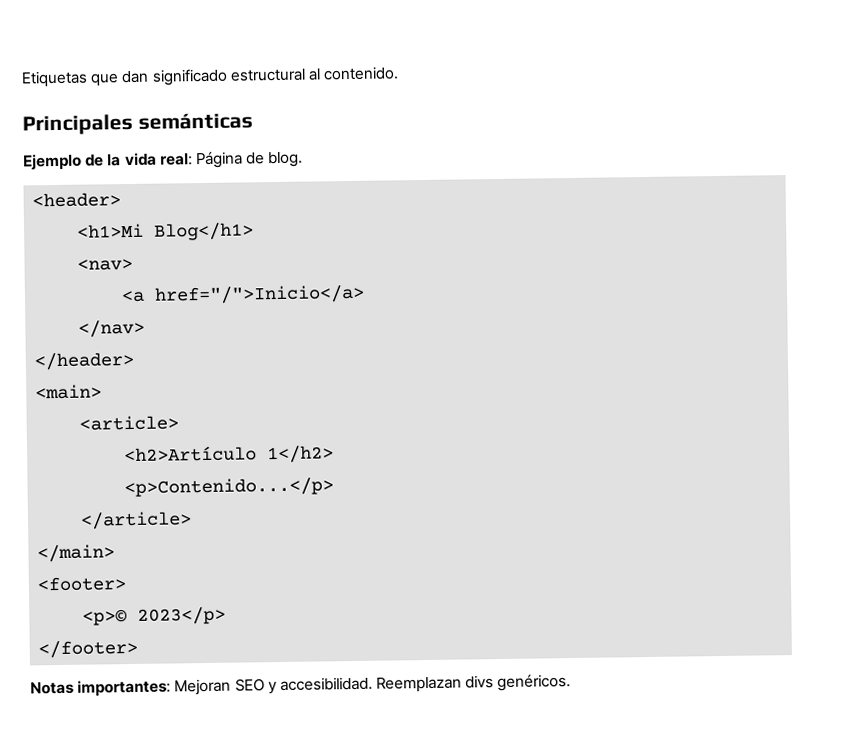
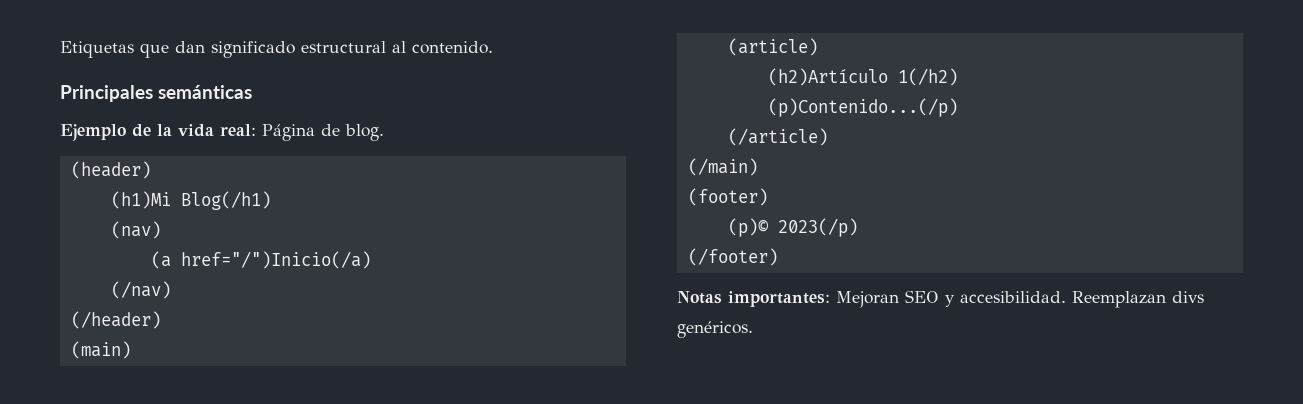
[32,192,122,208] [77,222,255,241] [77,258,134,271] [121,284,366,305] [78,319,146,338] [34,351,135,371] [35,384,103,400] [79,415,180,431] [124,445,335,464] [124,477,335,498] [80,511,193,530] [37,544,116,563] [37,576,128,592] [82,606,227,626] [38,639,139,659] <header> // <h1>Mi Blog</h1> // <nav> // <a href="/">Inicio</a> // </nav> // </header> // <main> // <article> // <h2>Artículo 1</h2> // <p>Contenido...</p> // </article> // </main> // <footer> // <p>© 2023</p> // </footer> -> [70,161,151,179] [110,191,271,210] [110,221,161,239] [150,251,371,269] [110,281,171,299] [70,311,161,329] [70,341,131,359] [727,38,818,56] [767,68,958,86] [767,98,958,117] [727,128,828,146] [687,158,758,176] [687,188,768,206] [727,218,858,237] [687,248,778,266] (header) // (h1)Mi Blog(/h1) // (nav) // (a href="/")Inicio(/a) // (/nav) // (/header) // (main) // (article) // (h2)Artículo 1(/h2) // (p)Contenido...(/p) // (/article) // (/main) // (footer) // (p)© 2023(/p) // (/footer)

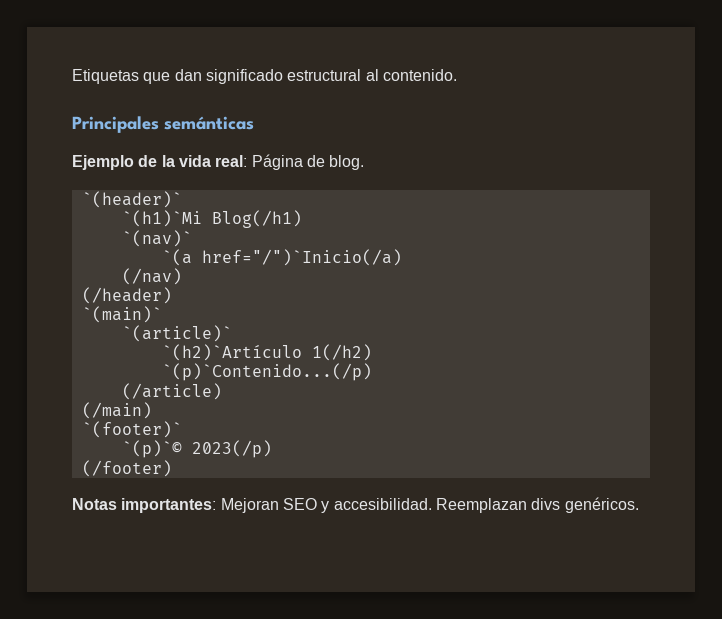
[70,161,151,179] [110,191,171,209] (header) // (h1)Mi -> [81,191,182,208] [121,210,202,227] `(header)` // `(h1)`Mi
[110,221,161,239] [150,251,371,269] (nav) // (a href="/")Inicio(/a) -> [121,230,192,247] [161,249,402,266] `(nav)` // `(a href="/")`Inicio(/a)
[70,341,131,359] [727,38,818,56] [767,68,888,86] (main) // (article) // (h2)Artículo -> [81,306,162,323] [121,325,232,342] [161,344,302,361] `(main)` // `(article)` // `(h2)`Artículo
[767,98,958,117] (p)Contenido...(/p) -> [161,363,372,381] `(p)`Contenido...(/p)
[687,188,768,206] [727,218,768,237] (footer) // (p)© -> [81,421,182,438] [121,440,182,458] `(footer)` // `(p)`©

